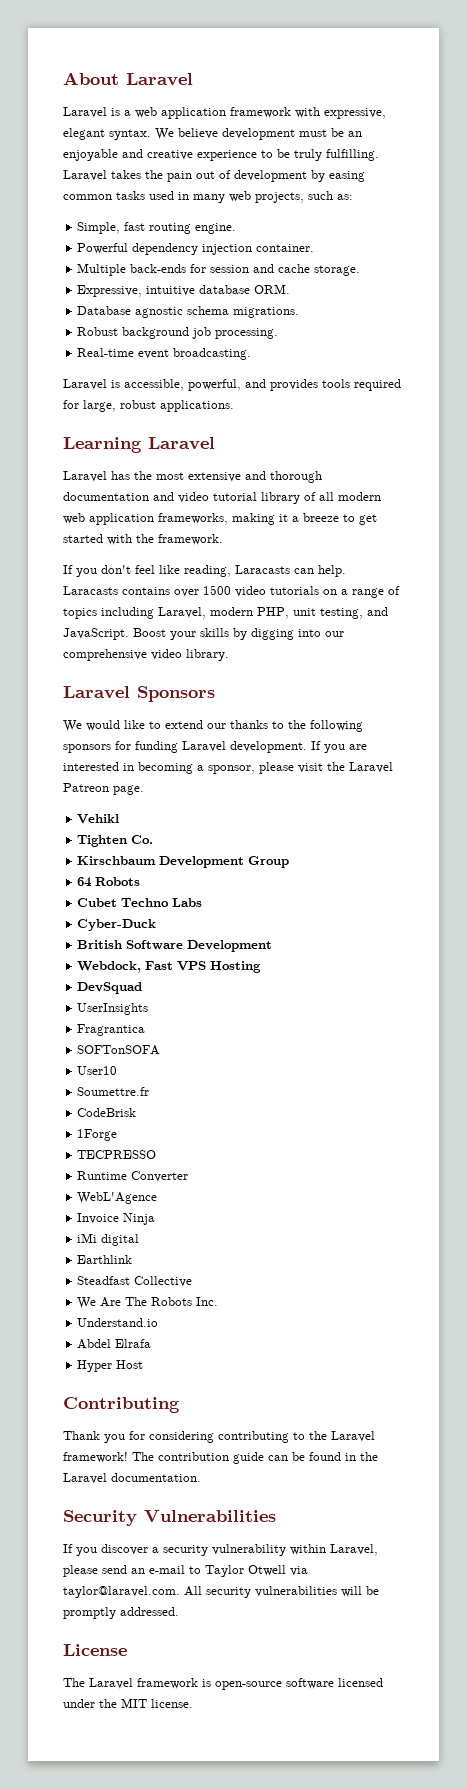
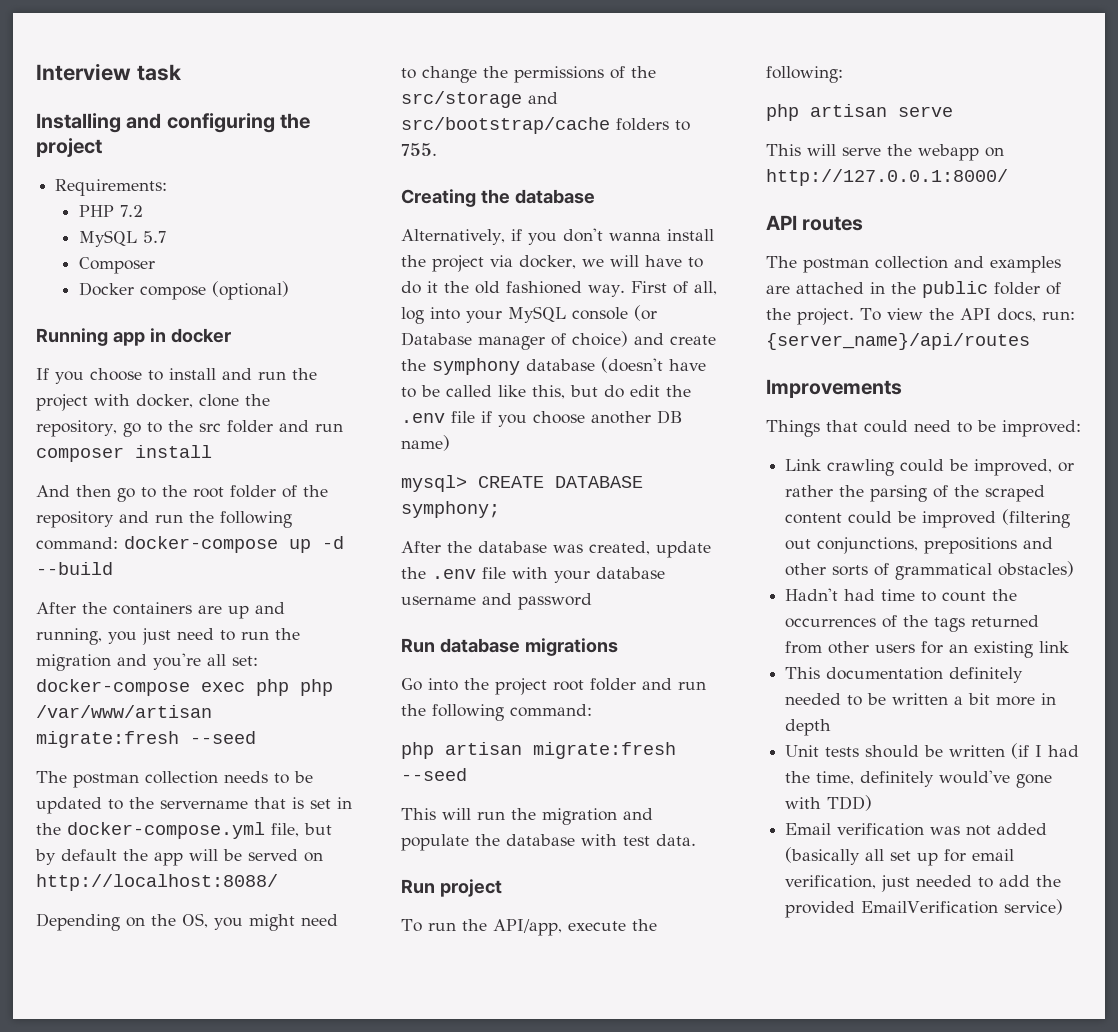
[63,72,193,86] [63,107,386,119] [63,128,362,140] [63,149,379,161] [63,170,365,182] [63,191,353,203] [77,222,237,234] [77,243,315,255] [77,263,361,276] [77,284,291,297] [77,306,300,318] [77,327,279,339] [77,348,252,360] [63,379,401,391] [63,400,234,412] [63,437,215,453] [63,471,322,483] [63,492,381,504] [63,513,377,525] [63,534,223,545] [63,565,346,577] [63,585,400,598] [63,607,388,619] [63,628,344,640] [63,649,229,661] [63,686,215,702] [63,720,363,732] [63,741,367,753] [63,762,393,774] [63,783,144,795] [77,814,120,824] [77,835,154,847] [77,856,290,868] [77,877,141,887] [77,898,203,907] [77,919,157,931] [77,940,273,952] [77,961,262,973] [77,982,143,994] [77,1003,149,1015] [77,1024,146,1036] [77,1045,161,1055] [77,1066,118,1075] [77,1087,150,1096] [77,1108,137,1117] [77,1129,118,1141] [77,1150,157,1159] [77,1171,189,1182] [77,1192,158,1204] [77,1213,156,1225] [77,1233,140,1246] [77,1255,133,1264] [77,1276,193,1287] [77,1297,219,1309] [77,1318,159,1327] [77,1339,152,1349] [77,1360,144,1372] [63,1397,180,1413] [63,1431,375,1443] [63,1452,378,1464] [63,1473,201,1484] [63,1510,276,1526] [63,1544,378,1556] [63,1565,308,1577] [63,1586,379,1598] [63,1607,179,1619] [63,1644,127,1656] [63,1678,383,1690] [63,1698,193,1708] About Laravel // Laravel is a web application framework with expressive, elegant syntax. We believe development must be an enjoyable and creative experience to be truly fulfilling. Laravel takes the pain out of development by easing common tasks used in many web projects, such as: // Simple, fast routing engine. // Powerful dependency injection container. // Multiple back-ends for session and cache storage. // Expressive, intuitive database ORM. // Database agnostic schema migrations. // Robust background job processing. // Real-time event broadcasting. // Laravel is accessible, powerful, and provides tools required for large, robust applications. // Learning Laravel // Laravel has the most extensive and thorough documentation and video tutorial library of all modern web application frameworks, making it a breeze to get started with the framework. // If you don't feel like reading, Laracasts can help. Laracasts contains over 1500 video tutorials on a range of topics including Laravel, modern PHP, unit testing, and JavaScript. Boost your skills by digging into our comprehensive video library. // Laravel Sponsors // We would like to extend our thanks to the following sponsors for funding Laravel development. If you are interested in becoming a sponsor, please visit the Laravel Patreon page. // Vehikl // Tighten Co. // Kirschbaum Development Group // 64 Robots // Cubet Techno Labs // Cyber-Duck // British Software Development // Webdock, Fast VPS Hosting // DevSquad // UserInsights // Fragrantica // SOFTonSOFA // User10 // Soumettre.fr // CodeBrisk // 1Forge // TECPRESSO // Runtime Converter // WebL'Agence // Invoice Ninja // iMi digital // Earthlink // Steadfast Collective // We Are The Robots Inc. // Understand.io // Abdel Elrafa // Hyper Host // Contributing // Thank you for considering contributing to the Laravel framework! The contribution guide can be found in the Laravel documentation. // Security Vulnerabilities // If you discover a security vulnerability within Laravel, please send an e-mail to Taylor Otwell via taylor@laravel.com. All security vulnerabilities will be promptly addressed. // License // The Laravel framework is open-source software licensed under the MIT license. -> [36,63,181,81] [36,113,311,133] [36,138,102,157] [55,179,168,196] [78,205,143,217] [78,230,166,247] [78,257,155,274] [78,281,289,300] [36,328,231,346] [36,368,317,384] [36,394,270,411] [36,420,343,437] [36,445,212,462] [36,485,328,502] [36,511,292,528] [36,536,344,553] [36,562,113,575] [36,602,285,619] [36,628,300,645] [36,653,258,671] [36,679,333,696] [36,705,212,718] [36,731,256,748] [36,771,313,788] [36,797,352,814] [36,822,332,839] [35,849,323,866] [36,874,278,891] [36,913,338,931] [401,66,656,83] [401,91,558,108] [401,117,690,134] [401,143,437,156] [401,189,595,207] [401,228,714,245] [401,255,703,272] [401,281,717,297] [401,305,657,324] [401,331,716,350] [401,357,706,375] [401,385,691,399] [401,410,683,427] [401,435,450,451] [401,475,643,492] [401,501,500,518] [401,541,711,558] [401,567,665,583] [401,593,592,610] [401,638,618,656] [401,678,706,695] [401,704,592,721] [401,742,676,759] [401,768,467,781] [401,808,653,825] [401,834,696,851] [401,879,502,897] [401,919,657,936] [766,66,843,83] [766,104,953,121] [766,144,1004,161] [766,169,1008,186] [766,215,864,231] [766,256,1061,273] [766,281,1061,298] [766,308,1075,325] [766,333,1030,350] [766,379,902,398] [766,420,1081,437] [785,459,1075,476] [785,485,1046,502] [785,509,1071,528] [785,537,1054,554] [785,561,1075,580] [785,588,1018,602] [785,615,1040,632] [785,641,1070,658] [785,667,1024,683] [785,693,1057,706] [785,719,832,736] [785,743,1080,759] [785,770,1053,788] [785,795,873,811] [785,823,1048,836] [785,847,1015,866] [785,875,1062,892] [785,899,1064,918] Interview task // Installing and configuring the project // Requirements: // PHP 7.2 // MySQL 5.7 // Composer // Docker compose (optional) // Running app in docker // If you choose to install and run the project with docker, clone the repository, go to the src folder and run composer install // And then go to the root folder of the repository and run the following command: docker-compose up -d --build // After the containers are up and running, you just need to run the migration and you're all set: docker-compose exec php php /var/www/artisan migrate:fresh --seed // The postman collection needs to be updated to the servername that is set in the docker-compose.yml file, but by default the app will be served on http://localhost:8088/ // Depending on the OS, you might need to change the permissions of the src/storage and src/bootstrap/cache folders to 755. // Creating the database // Alternatively, if you don't wanna install the project via docker, we will have to do it the old fashioned way. First of all, log into your MySQL console (or Database manager of choice) and create the symphony database (doesn't have to be called like this, but do edit the .env file if you choose another DB name) // mysql> CREATE DATABASE symphony; // After the database was created, update the .env file with your database username and password // Run database migrations // Go into the project root folder and run the following command: // php artisan migrate:fresh --seed // This will run the migration and populate the database with test data. // Run project // To run the API/app, execute the following: // php artisan serve // This will serve the webapp on http://127.0.0.1:8000/ // API routes // The postman collection and examples are attached in the public folder of the project. To view the API docs, run: {server_name}/api/routes // Improvements // Things that could need to be improved: // Link crawling could be improved, or rather the parsing of the scraped content could be improved (filtering out conjunctions, prepositions and other sorts of grammatical obstacles) // Hadn't had time to count the occurrences of the tags returned from other users for an existing link // This documentation definitely needed to be written a bit more in depth // Unit tests should be written (if I had the time, definitely would've gone with TDD) // Email verification was not added (basically all set up for email verification, just needed to add the provided EmailVerification service)

